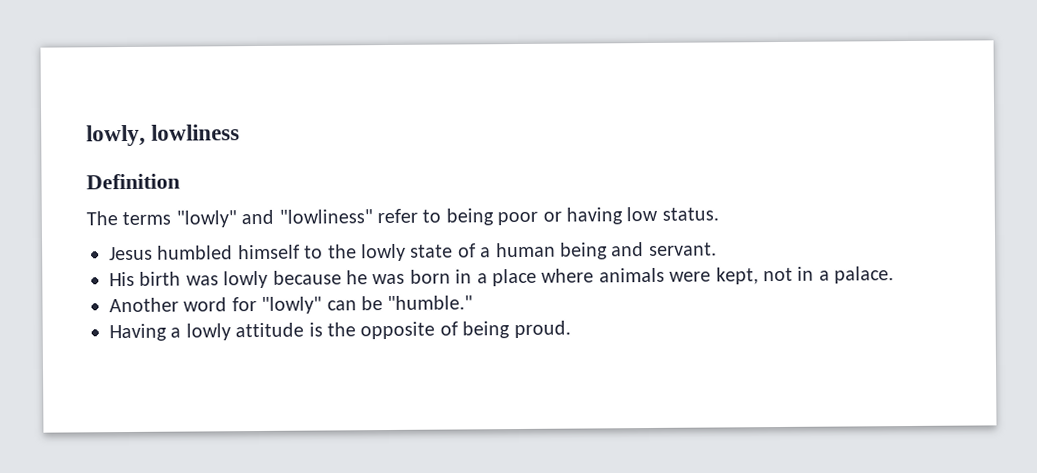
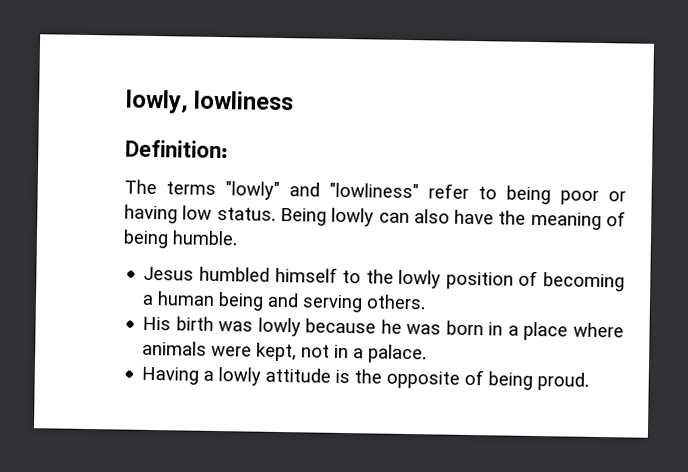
[86,173,180,190] Definition -> [125,139,228,159] Definition:
(719, 214) none -> [279,207,626,231] [123,229,238,249] Being lowly can also have the meaning of being humble.
[410,243,476,258] state of -> [445,270,625,292] position of becoming
[648,242,717,257] servant. -> [302,294,427,313] serving others.
[109,295,474,314] // Another word for "lowly" can be "humble." -> (428, 354) none

